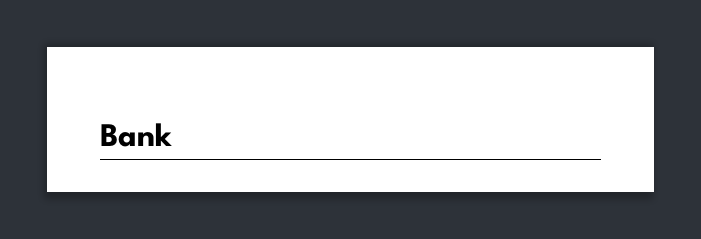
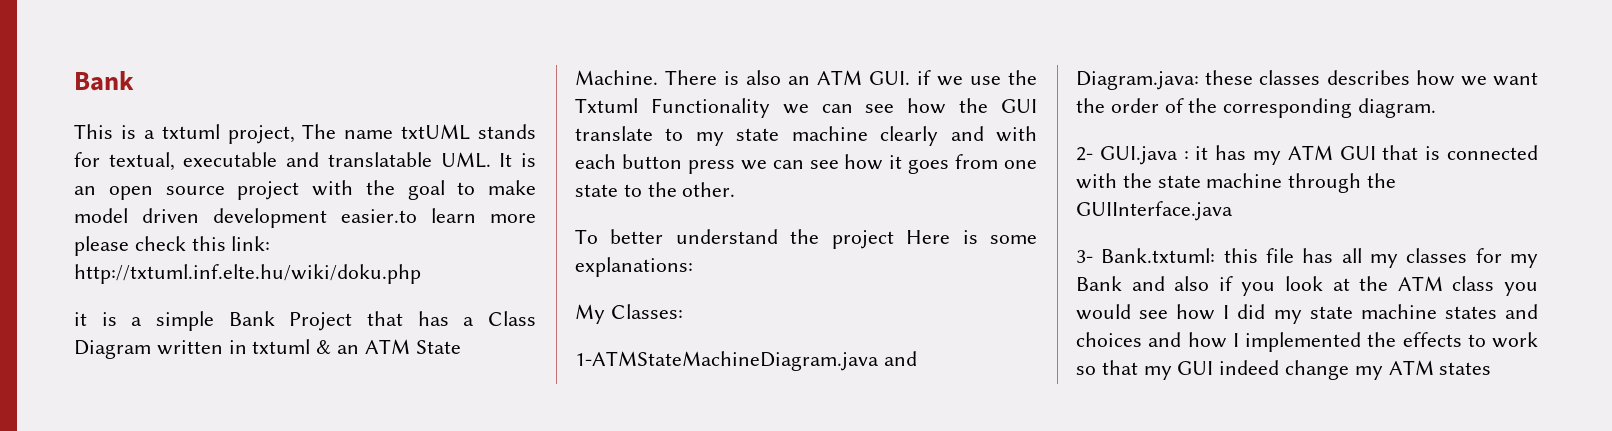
[100,123,172,147] Bank -> [74,71,134,91] [74,124,536,144] [74,152,536,171] [74,180,536,200] [74,208,536,228] [74,236,271,256] [74,264,421,284] [74,311,536,331] [74,339,461,359] [575,70,1037,86] [575,98,1037,118] [575,126,1037,146] [575,154,1037,174] [575,182,736,197] [575,229,1037,249] [575,257,693,277] [575,304,683,324] [575,351,917,371] [1076,70,1538,90] [1076,98,1437,118] [1076,145,1538,165] [1076,173,1397,193] [1076,201,1233,221] [1076,248,1538,268] [1076,276,1538,296] [1076,304,1538,324] [1076,332,1538,352] [1076,360,1492,380] Bank // This is a txtuml project, The name txtUML stands for textual, executable and translatable UML. It is an open source project with the goal to make model driven development easier.to learn more please check this link: http://txtuml.inf.elte.hu/wiki/doku.php // it is a simple Bank Project that has a Class Diagram written in txtuml & an ATM State Machine. There is also an ATM GUI. if we use the Txtuml Functionality we can see how the GUI translate to my state machine clearly and with each button press we can see how it goes from one state to the other. // To better understand the project Here is some explanations: // My Classes: // 1-ATMStateMachineDiagram.java and Diagram.java: these classes describes how we want the order of the corresponding diagram. // 2- GUI.java : it has my ATM GUI that is connected with the state machine through the GUIInterface.java // 3- Bank.txtuml: this file has all my classes for my Bank and also if you look at the ATM class you would see how I did my state machine states and choices and how I implemented the effects to work so that my GUI indeed change my ATM states

